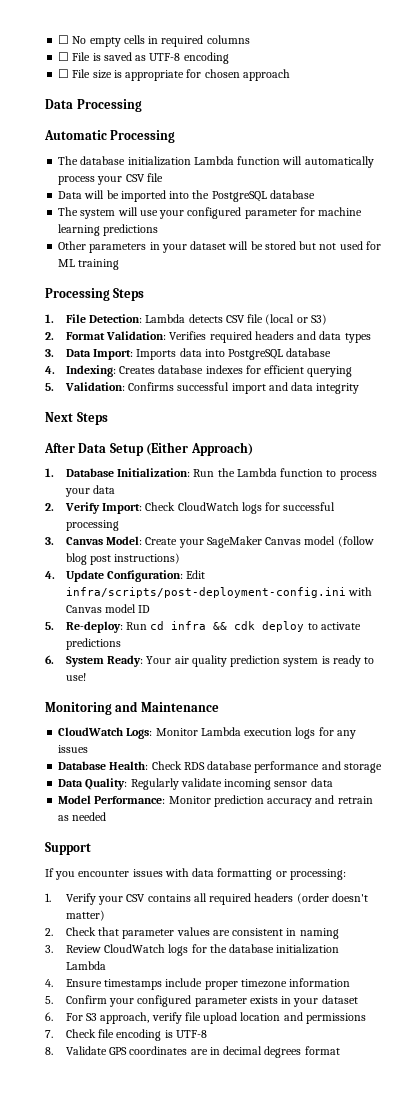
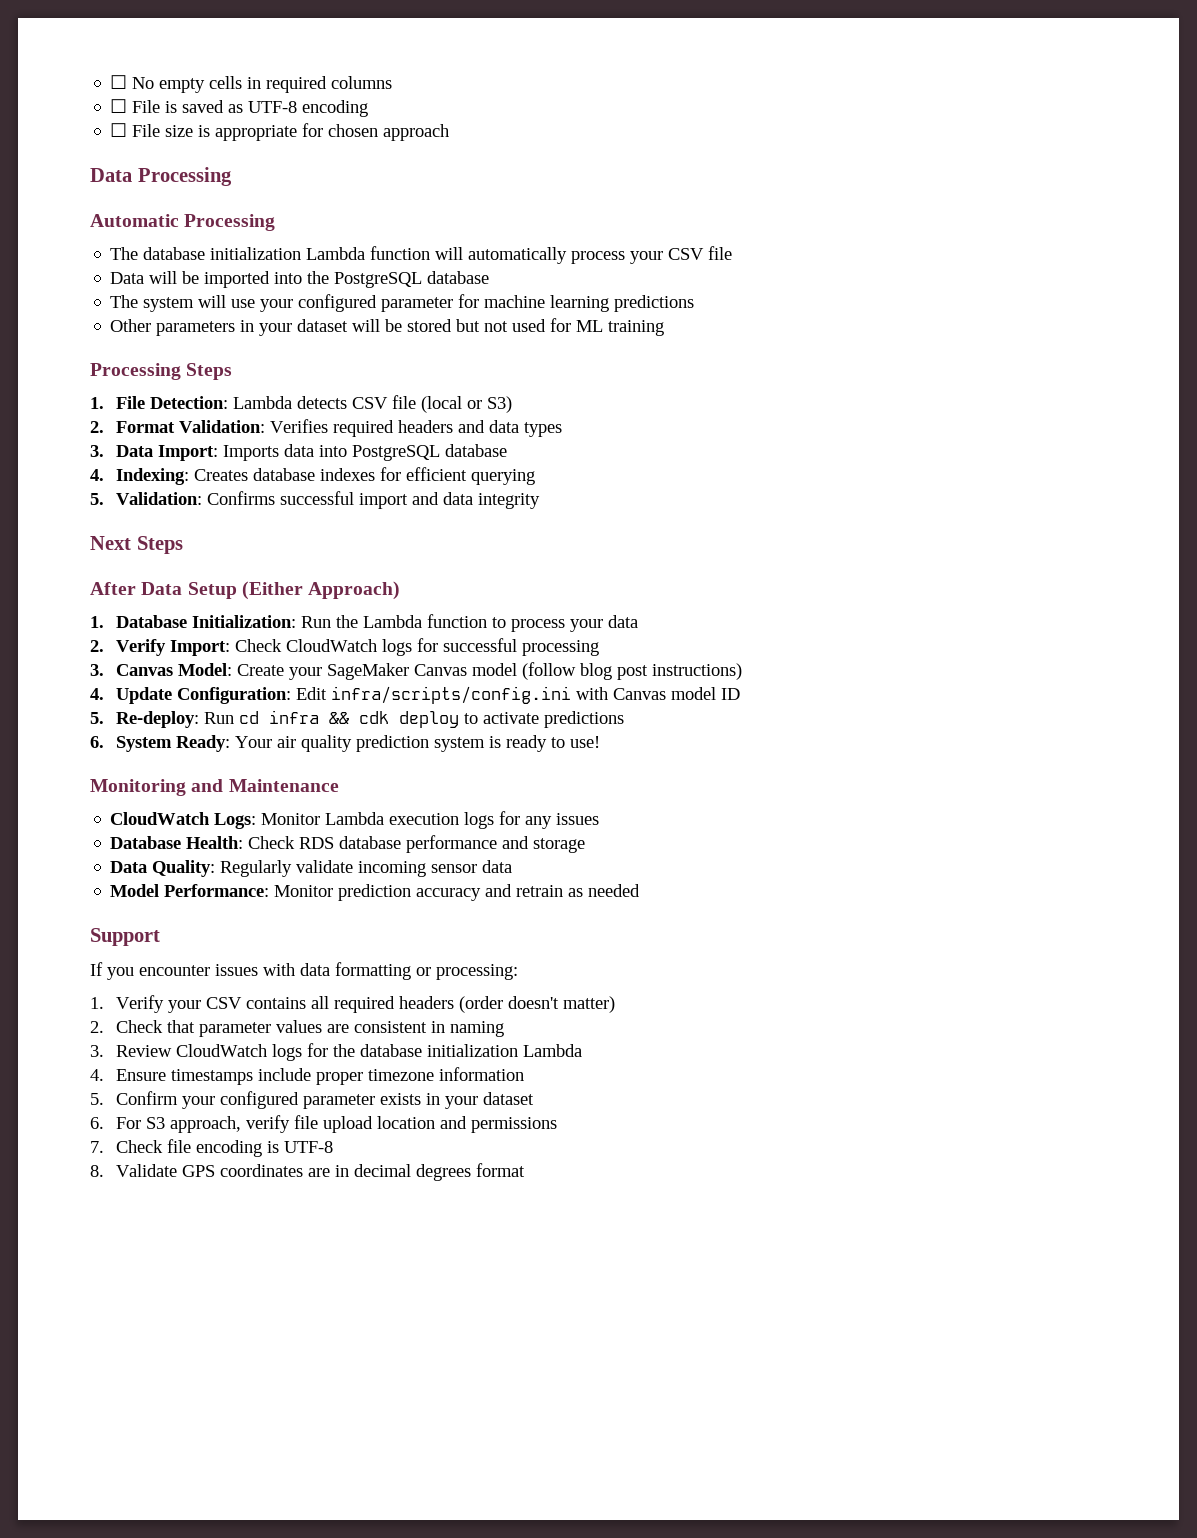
[65,587,346,598] infra/scripts/post-deployment-config.ini -> [330,686,571,704] infra/scripts/config.ini

